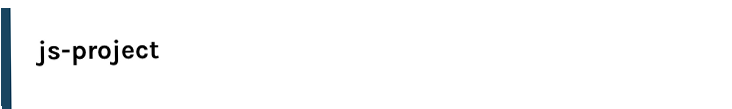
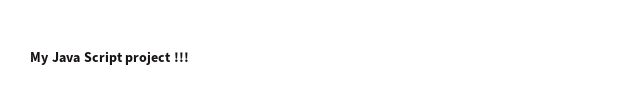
[34,39,160,67] js-project -> [30,51,190,65] My Java Script project !!!

